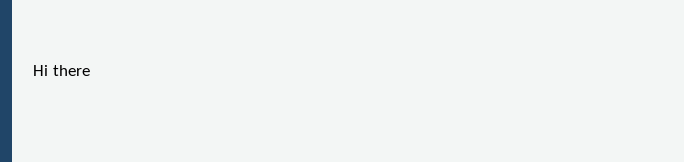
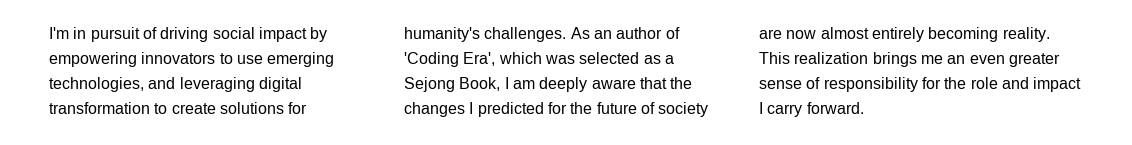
[33,65,90,76] Hi there -> [49,27,328,42] [49,52,335,67] [49,77,302,92] [49,102,308,114] [404,27,680,42] [404,52,674,67] [404,77,693,92] [404,102,709,117] [759,27,1050,42] [759,52,1060,67] [759,77,1082,92] [759,102,864,117] I'm in pursuit of driving social impact by empowering innovators to use emerging technologies, and leveraging digital transformation to create solutions for humanity's challenges. As an author of 'Coding Era', which was selected as a Sejong Book, I am deeply aware that the changes I predicted for the future of society are now almost entirely becoming reality. This realization brings me an even greater sense of responsibility for the role and impact I carry forward.

